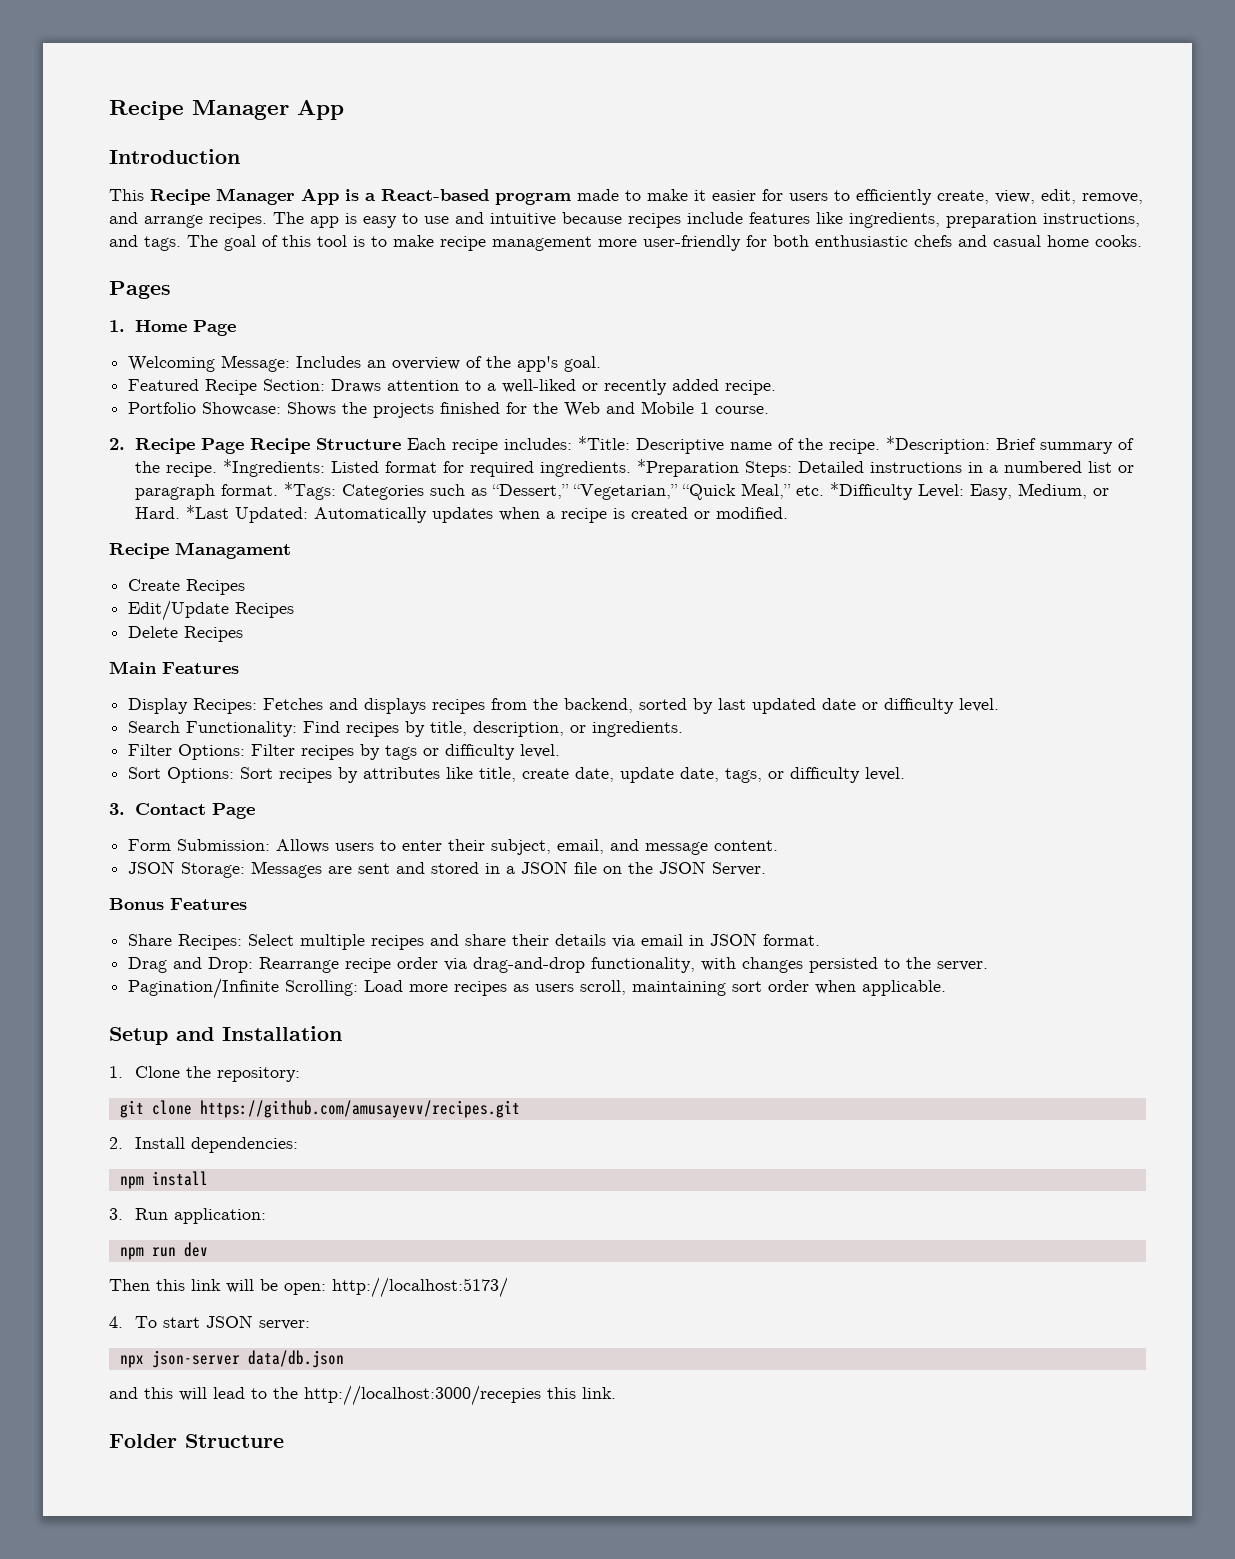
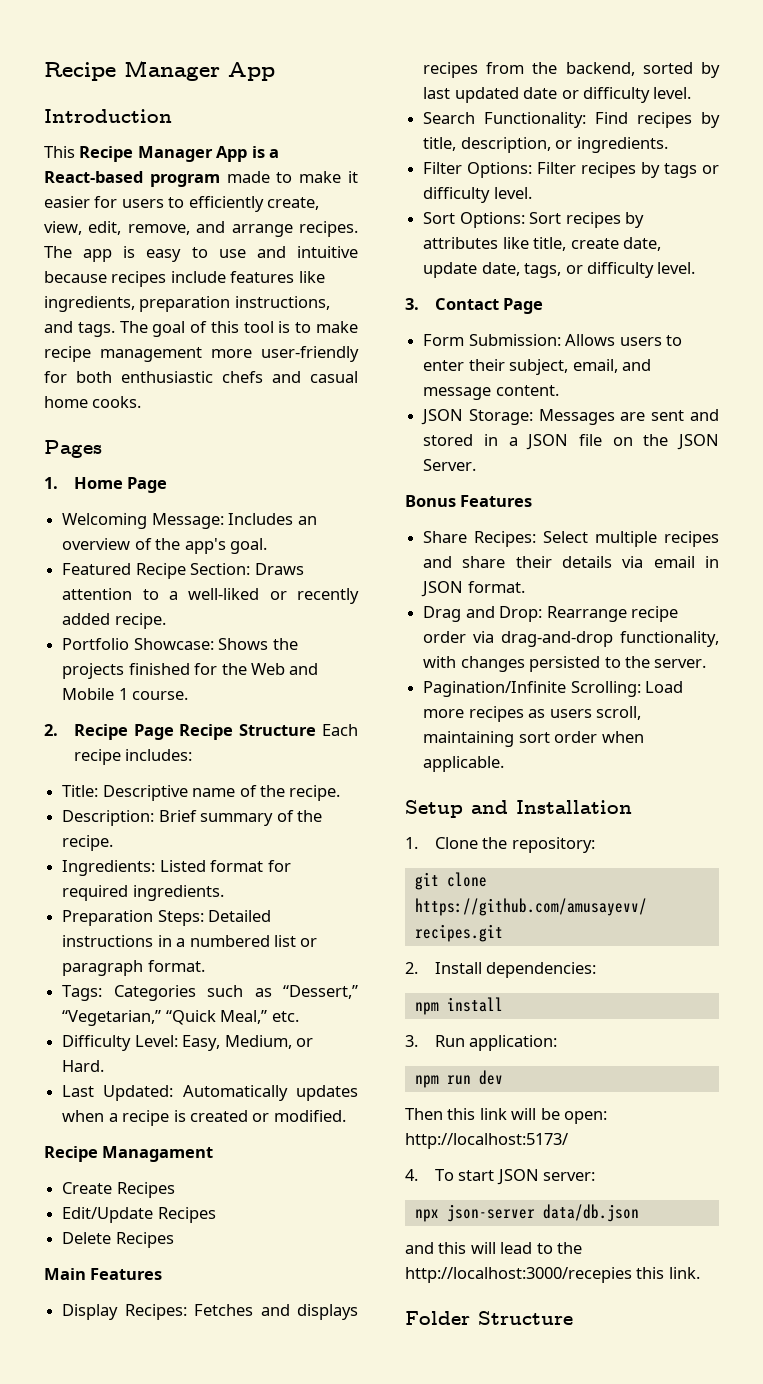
[577,436,630,450] *Title: -> [62,785,99,797] // Title:
[885,436,990,454] *Description: -> [62,810,155,826] // Description:
[222,459,325,477] *Ingredients: -> [62,860,156,876] // Ingredients:
[636,459,739,477] *Preparation -> [62,910,154,926] // Preparation
[283,482,336,500] *Tags: -> [62,985,103,1001] // Tags:
[829,482,913,500] *Difficulty -> [62,1035,132,1051] // Difficulty
[185,505,229,519] *Last -> [62,1085,95,1097] // Last

